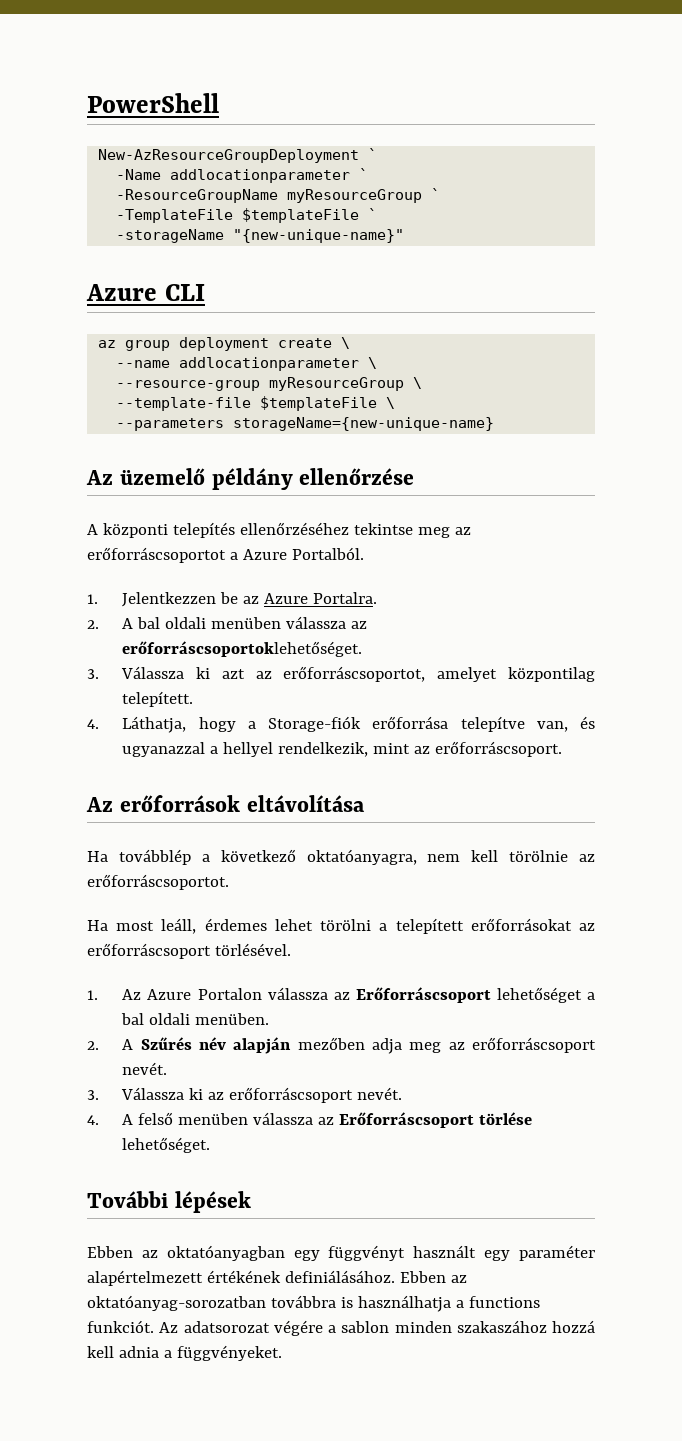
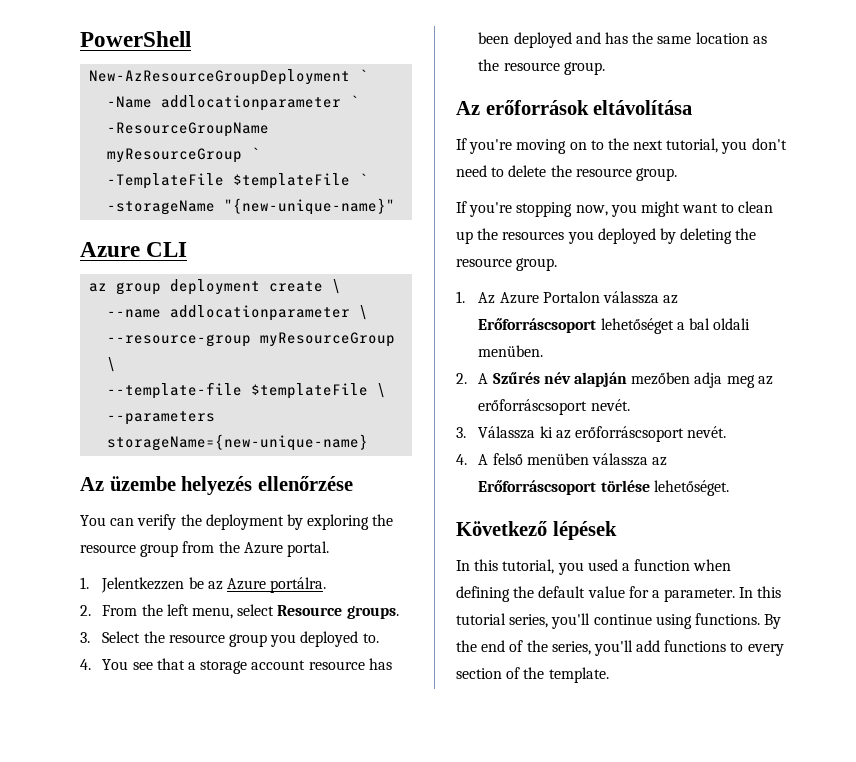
[119,468,293,490] üzemelő példány -> [109,476,253,495] üzembe helyezés
[87,522,471,538] [87,547,364,563] A központi telepítés ellenőrzéséhez tekintse meg az erőforráscsoportot a Azure Portalból. -> [80,514,394,530] [80,541,329,557] You can verify the deployment by exploring the resource group from the Azure portal.
[313,592,378,604] [87,616,368,629] [122,641,363,657] [87,666,595,682] [122,691,194,707] [87,716,595,733] [122,741,563,757] [86,795,365,812] [87,849,595,865] [87,874,229,890] [87,918,595,934] [87,943,291,959] Portalra. // 2. A bal oldali menüben válassza az erőforráscsoportoklehetőséget. // 3. Válassza ki azt az erőforráscsoportot, amelyet központilag telepített. // 4. Láthatja, hogy a Storage-fiók erőforrása telepítve van, és ugyanazzal a hellyel rendelkezik, mint az erőforráscsoport. // Az erőforrások eltávolítása // Ha továbblép a következő oktatóanyagra, nem kell törölnie az erőforráscsoportot. // Ha most leáll, érdemes lehet törölni a telepített erőforrásokat az erőforráscsoport törlésével. -> [270,577,327,593] [80,604,399,619] [80,631,379,647] [80,658,392,674] [478,32,767,48] [478,59,605,75] [456,100,693,115] [456,138,787,154] [456,165,677,181] [456,201,774,217] [456,228,757,244] [456,258,558,271] portálra. // 2. From the left menu, select Resource groups. // 3. Select the resource group you deployed to. // 4. You see that a storage account resource has been deployed and has the same location as the resource group. // Az erőforrások eltávolítása // If you're moving on to the next tutorial, you don't need to delete the resource group. // If you're stopping now, you might want to clean up the resources you deployed by deleting the resource group.
[87,1191,168,1208] További -> [456,521,547,536] Következő
[87,1245,595,1261] [87,1270,467,1286] [87,1295,540,1312] [87,1320,595,1336] [87,1345,282,1361] Ebben az oktatóanyagban egy függvényt használt egy paraméter alapértelmezett értékének definiálásához. Ebben az oktatóanyag-sorozatban továbbra is használhatja a functions funkciót. Az adatsorozat végére a sablon minden szakaszához hozzá kell adnia a függvényeket. -> [456,559,732,575] [456,586,782,602] [456,613,782,629] [456,640,784,656] [456,667,609,683] In this tutorial, you used a function when defining the default value for a parameter. In this tutorial series, you'll continue using functions. By the end of the series, you'll add functions to every section of the template.

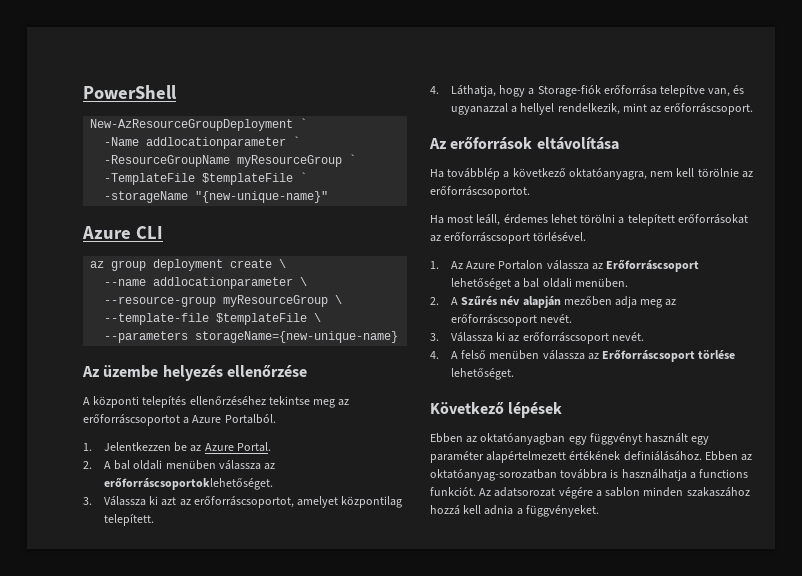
[80,514,394,530] [80,541,329,557] You can verify the deployment by exploring the resource group from the Azure portal. -> [83,396,350,408] [83,414,276,426] A központi telepítés ellenőrzéséhez tekintse meg az erőforráscsoportot a Azure Portalból.
[270,577,327,593] [80,604,399,619] [80,631,379,647] [80,658,392,674] [478,32,767,48] [478,59,605,75] [456,100,693,115] [456,138,787,154] [456,165,677,181] [456,201,774,217] [456,228,757,244] [456,258,558,271] portálra. // 2. From the left menu, select Resource groups. // 3. Select the resource group you deployed to. // 4. You see that a storage account resource has been deployed and has the same location as the resource group. // Az erőforrások eltávolítása // If you're moving on to the next tutorial, you don't need to delete the resource group. // If you're stopping now, you might want to clean up the resources you deployed by deleting the resource group. -> [236,442,271,452] [83,460,275,470] [103,478,273,490] [83,496,403,508] [103,514,154,526] [430,85,745,97] [450,103,754,115] [429,137,619,150] [430,168,753,180] [430,186,530,198] [430,214,748,226] [430,232,587,244] Portal. // 2. A bal oldali menüben válassza az erőforráscsoportoklehetőséget. // 3. Válassza ki azt az erőforráscsoportot, amelyet központilag telepített. // 4. Láthatja, hogy a Storage-fiók erőforrása telepítve van, és ugyanazzal a hellyel rendelkezik, mint az erőforráscsoport. // Az erőforrások eltávolítása // Ha továbblép a következő oktatóanyagra, nem kell törölnie az erőforráscsoportot. // Ha most leáll, érdemes lehet törölni a telepített erőforrásokat az erőforráscsoport törlésével.
[456,559,732,575] [456,586,782,602] [456,613,782,629] [456,640,784,656] [456,667,609,683] In this tutorial, you used a function when defining the default value for a parameter. In this tutorial series, you'll continue using functions. By the end of the series, you'll add functions to every section of the template. -> [430,433,710,445] [430,451,753,463] [430,469,749,481] [430,487,750,499] [430,505,599,517] Ebben az oktatóanyagban egy függvényt használt egy paraméter alapértelmezett értékének definiálásához. Ebben az oktatóanyag-sorozatban továbbra is használhatja a functions funkciót. Az adatsorozat végére a sablon minden szakaszához hozzá kell adnia a függvényeket.

